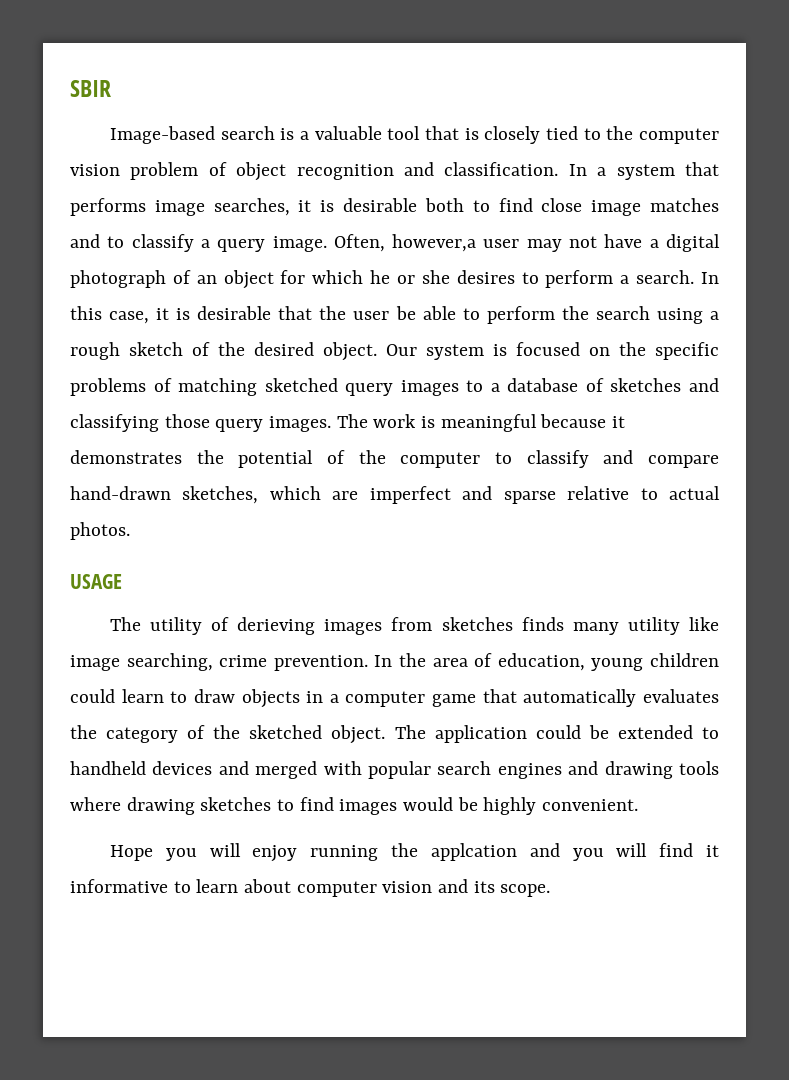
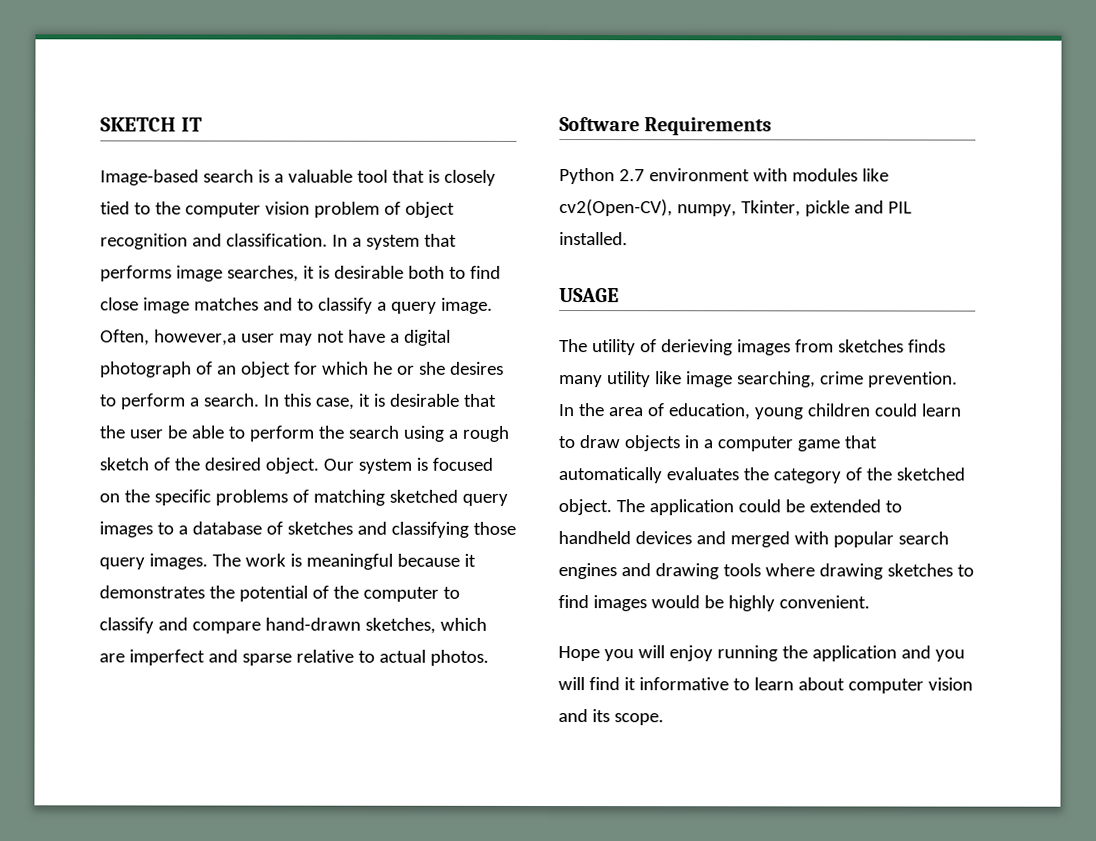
[70,80,111,97] SBIR -> [100,117,203,132] SKETCH IT
(130, 531) none -> [559,117,773,136] [559,168,889,185] [559,199,912,217] [559,232,628,246] // Software Requirements // Python 2.7 environment with modules like cv2(Open-CV), numpy, Tkinter, pickle and PIL installed.
[430,843,517,861] applcation -> [811,645,897,662] application

